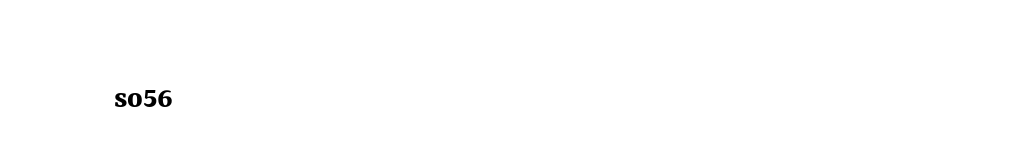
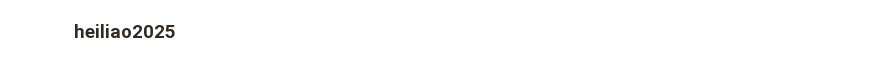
[114,90,173,107] so56 -> [74,24,176,38] heiliao2025

